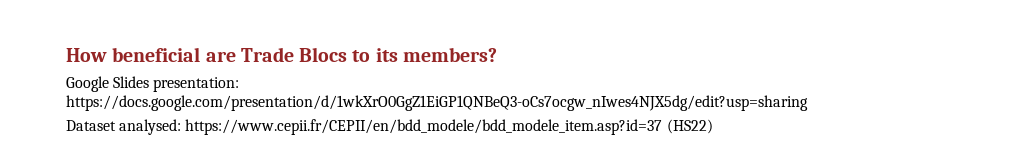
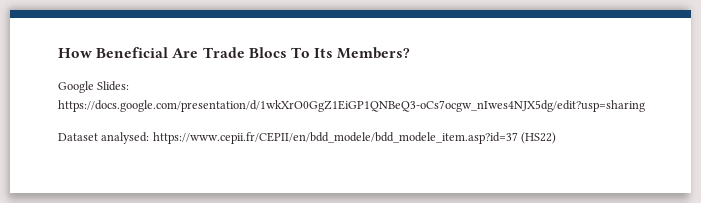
[112,47,497,62] beneficial are Trade Blocs to its members? -> [96,47,411,59] Beneficial Are Trade Blocs To Its Members?
[113,76,240,92] Slides presentation: -> [97,81,130,91] Slides:

